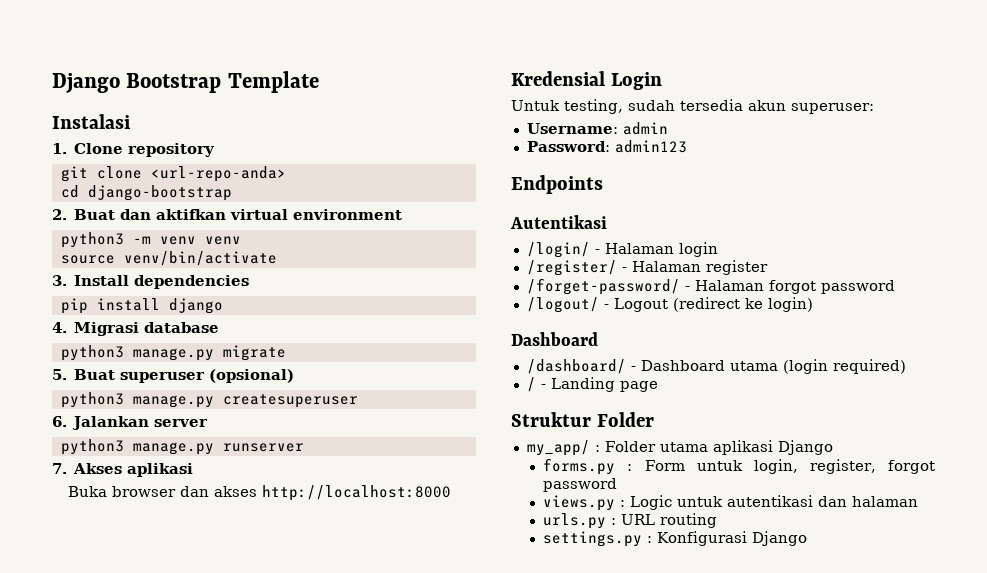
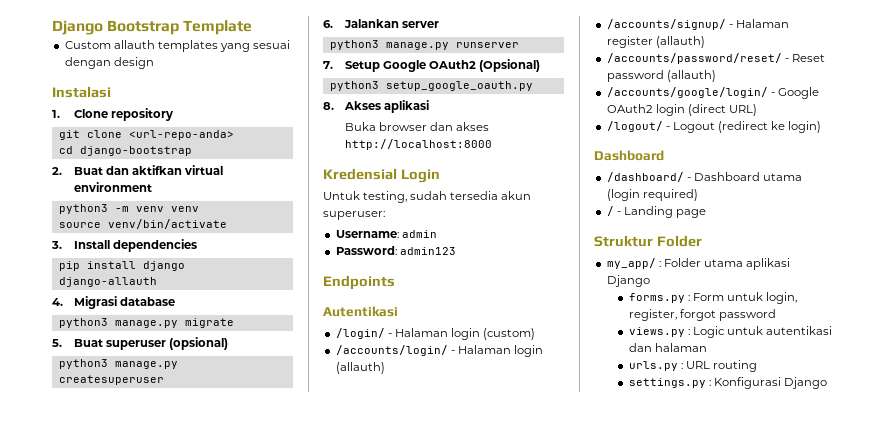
(319, 82) none -> [64,40,291,52] [64,57,154,69] // Custom allauth templates yang sesuai dengan design
(223, 306) none -> [58,277,157,287] django-allauth
(67, 468) none -> [345,59,541,72] [329,81,533,91] [323,102,334,110] Setup Google OAuth2 (Opsional) // python3 setup_google_oauth.py // 8.
[526,260,768,276] [526,278,895,295] // /register/ - Halaman register // /forget-password/ - Halaman forgot password -> [483,328,536,340] [335,345,543,357] [335,362,385,374] [606,19,789,30] [606,36,705,48] [606,53,825,64] [606,70,716,82] [606,87,819,99] [606,104,757,116] (custom) // /accounts/login/ - Halaman login (allauth) // /accounts/signup/ - Halaman register (allauth) // /accounts/password/reset/ - Reset password (allauth) // /accounts/google/login/ - Google OAuth2 login (direct URL)

